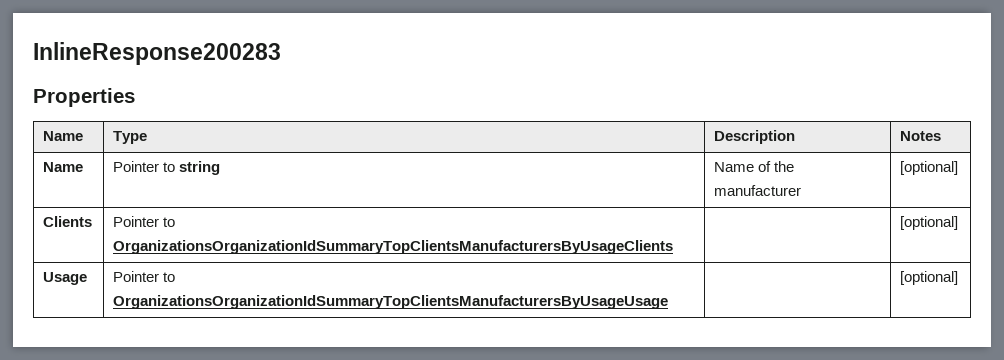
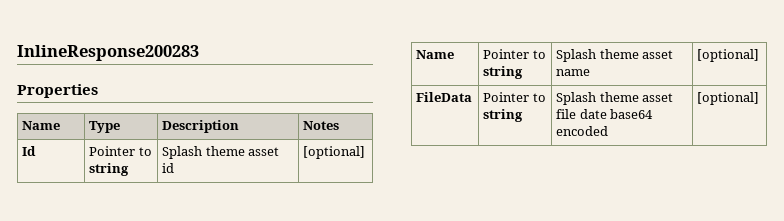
(942, 136) none -> [22,146,37,156] [89,146,152,156] [89,163,130,176] [162,146,280,159] [162,163,175,173] [303,146,366,159] // Id | Pointer to string | Splash theme asset id | [optional]
[714,161,795,172] [714,185,802,196] [900,161,959,175] [43,216,93,227] [113,216,176,227] [113,240,674,254] [900,216,959,230] [43,272,88,285] [113,271,176,282] [113,295,669,309] Name of the manufacturer | [optional] // Clients | Pointer to OrganizationsOrganizationIdSummaryTopClientsManufacturersByUsageClients | | [optional] // Usage | Pointer to OrganizationsOrganizationIdSummaryTopClientsManufacturersByUsageUsage | -> [556,49,674,62] [556,69,591,76] [697,49,760,62] [416,92,473,102] [483,92,546,102] [483,109,524,122] [556,92,674,105] [556,109,654,119] [556,126,609,136] Splash theme asset name | [optional] // FileData | Pointer to string | Splash theme asset file date base64 encoded

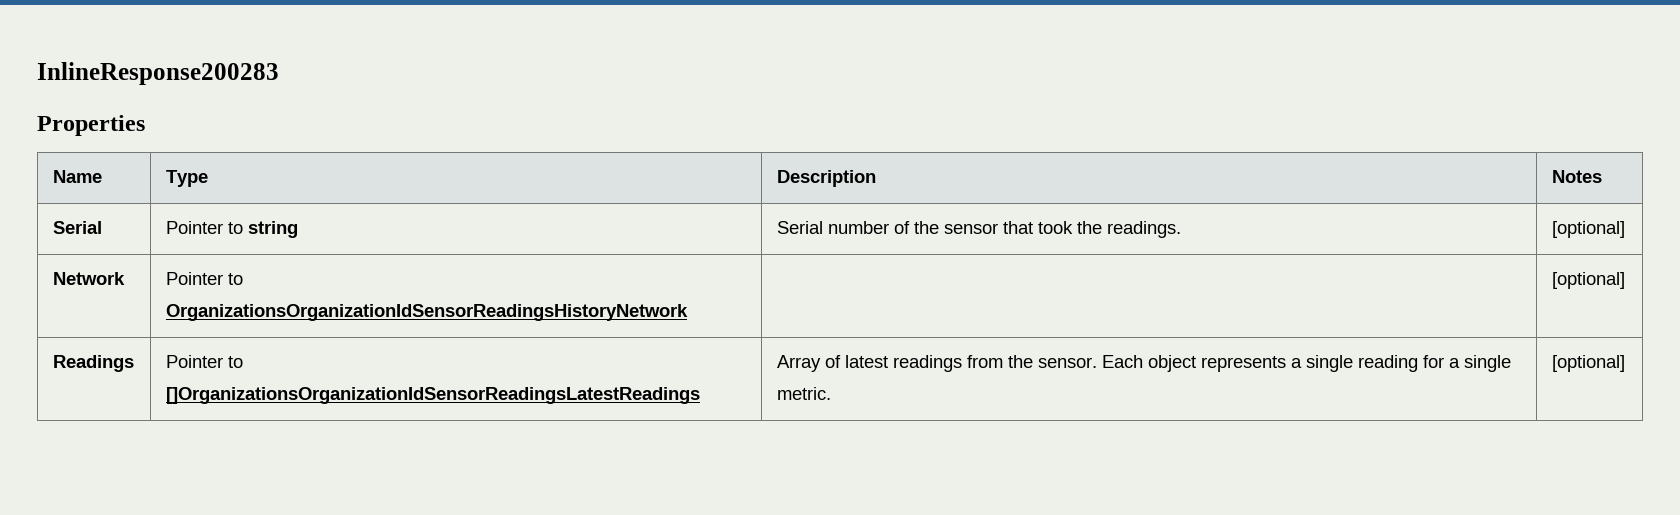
[22,146,37,156] [89,146,152,156] [89,163,130,176] [162,146,280,159] [162,163,175,173] [303,146,366,159] [416,50,455,59] [483,49,546,59] [483,66,524,79] [556,49,674,62] [556,69,591,76] [697,49,760,62] [416,92,473,102] [483,92,546,102] [483,109,524,122] [556,92,674,105] [556,109,654,119] [556,126,609,136] Id | Pointer to string | Splash theme asset id | [optional] // Name | Pointer to string | Splash theme asset name | [optional] // FileData | Pointer to string | Splash theme asset file date base64 encoded -> [52,221,102,234] [165,221,298,238] [776,221,1181,238] [1551,221,1625,238] [52,272,125,285] [165,272,243,285] [165,304,688,321] [1551,272,1625,289] [52,355,134,372] [165,355,243,368] [165,387,700,404] [776,355,1511,372] [776,387,831,400] Serial | Pointer to string | Serial number of the sensor that took the readings. | [optional] // Network | Pointer to OrganizationsOrganizationIdSensorReadingsHistoryNetwork | | [optional] // Readings | Pointer to []OrganizationsOrganizationIdSensorReadingsLatestReadings | Array of latest readings from the sensor. Each object represents a single reading for a single metric.

